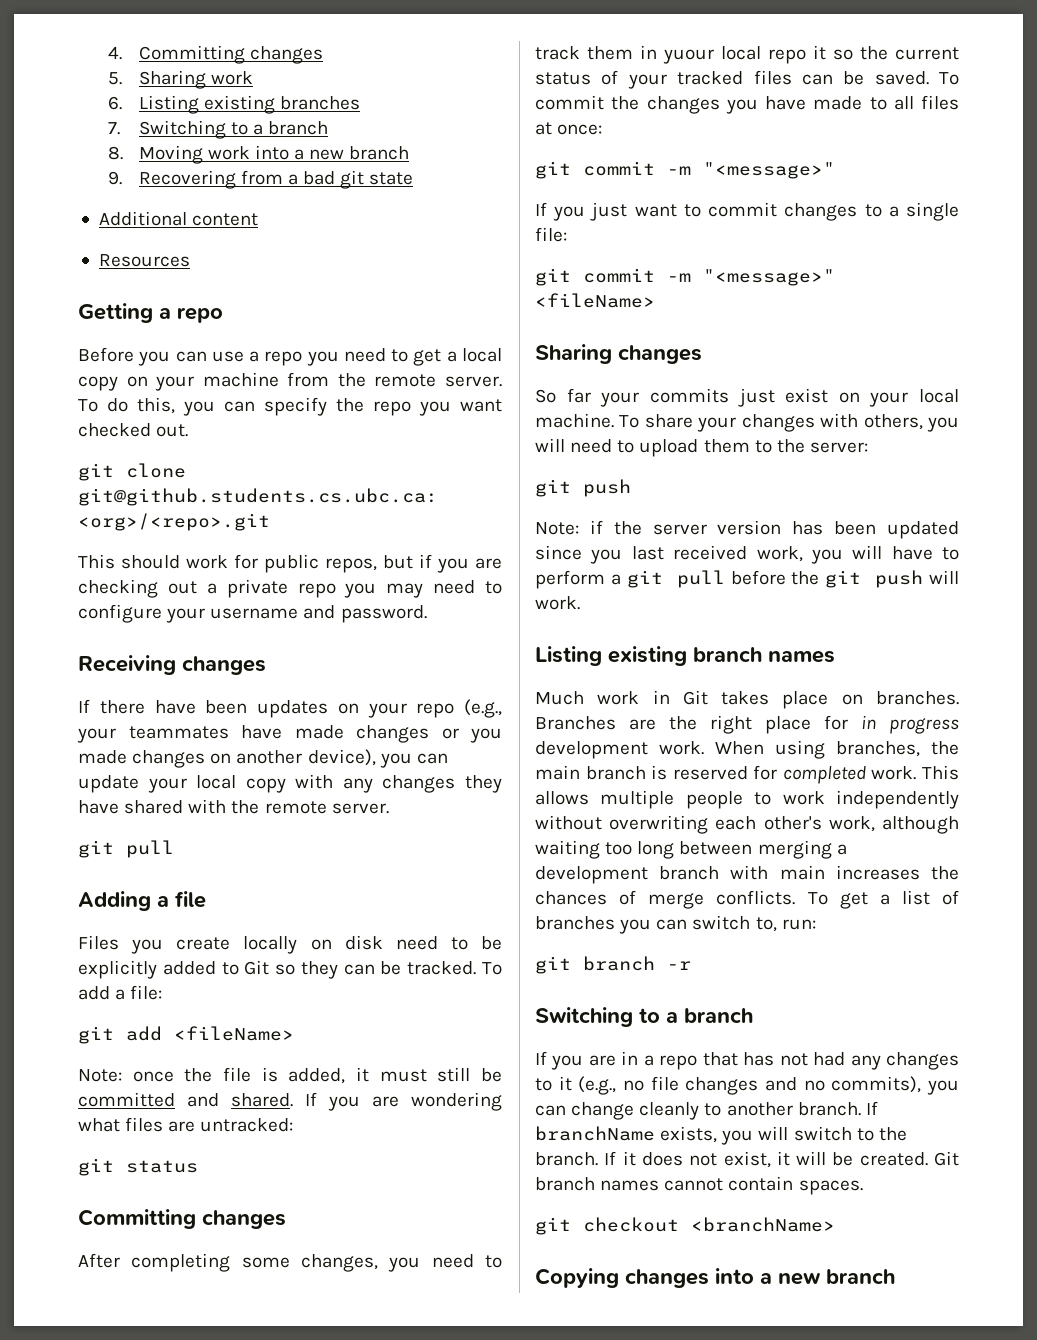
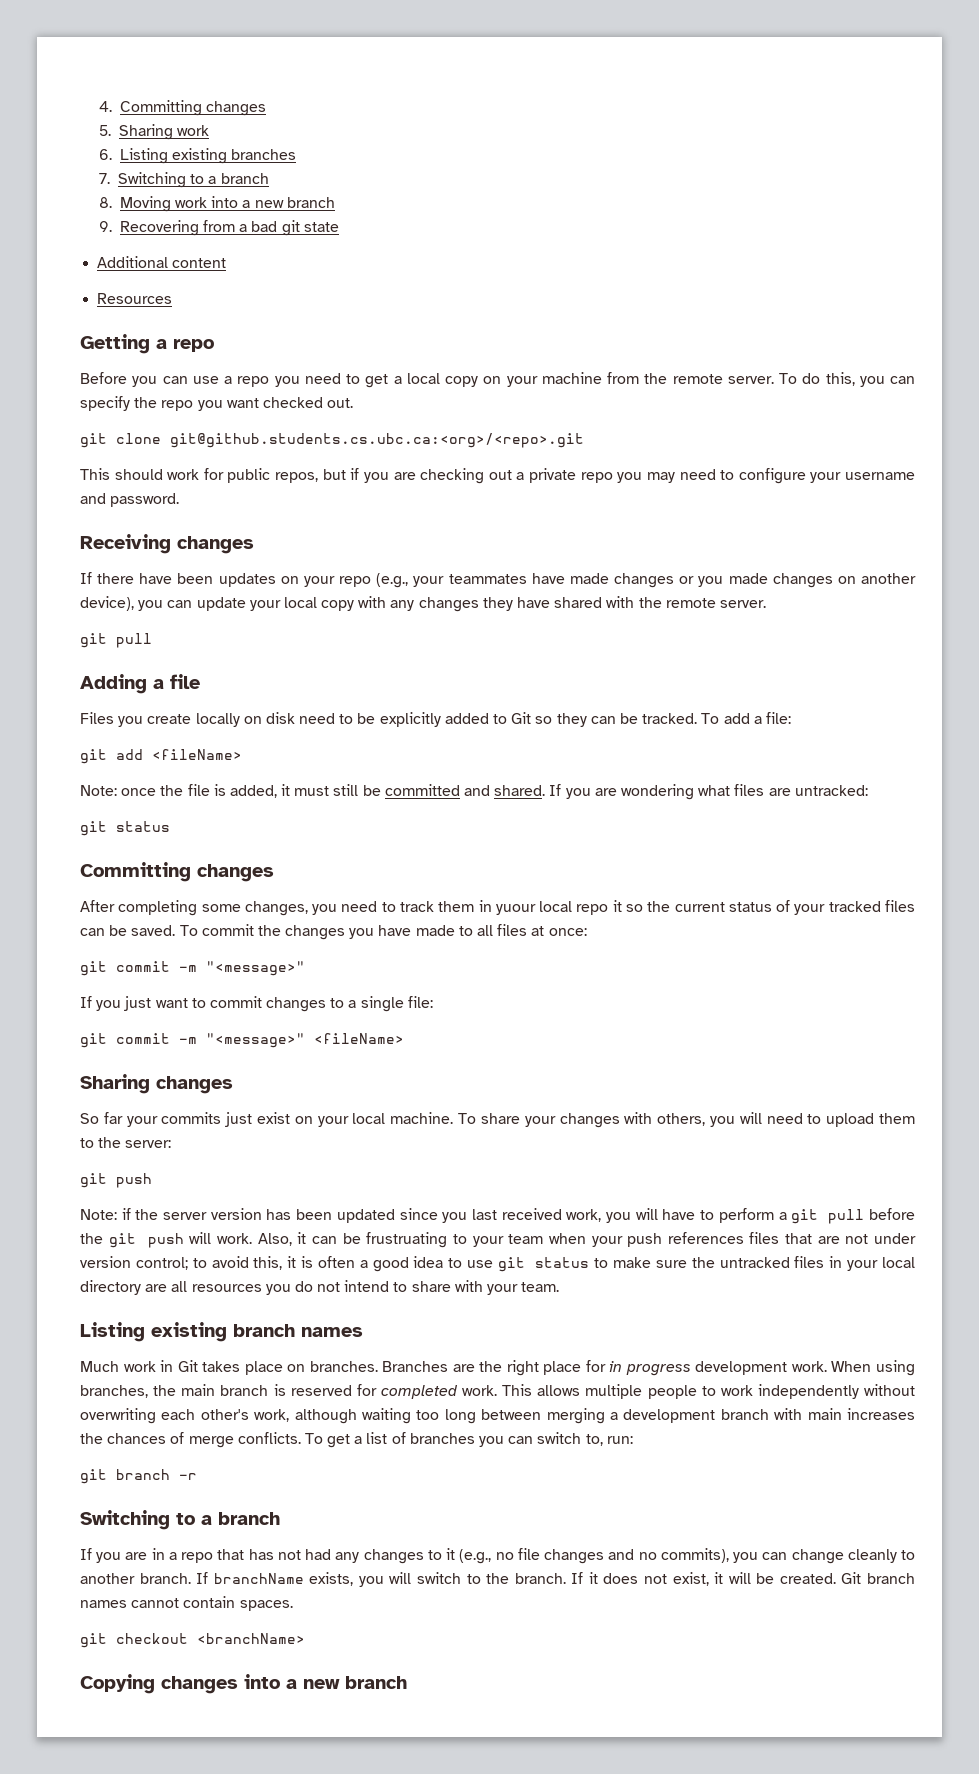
(580, 603) none -> [257,1232,917,1248] [80,1256,915,1272] [80,1280,560,1295] Also, it can be frustruating to your team when your push references files that are not under version control; to avoid this, it is often a good idea to use git status to make sure the untracked files in your local directory are all resources you do not intend to share with your team.

